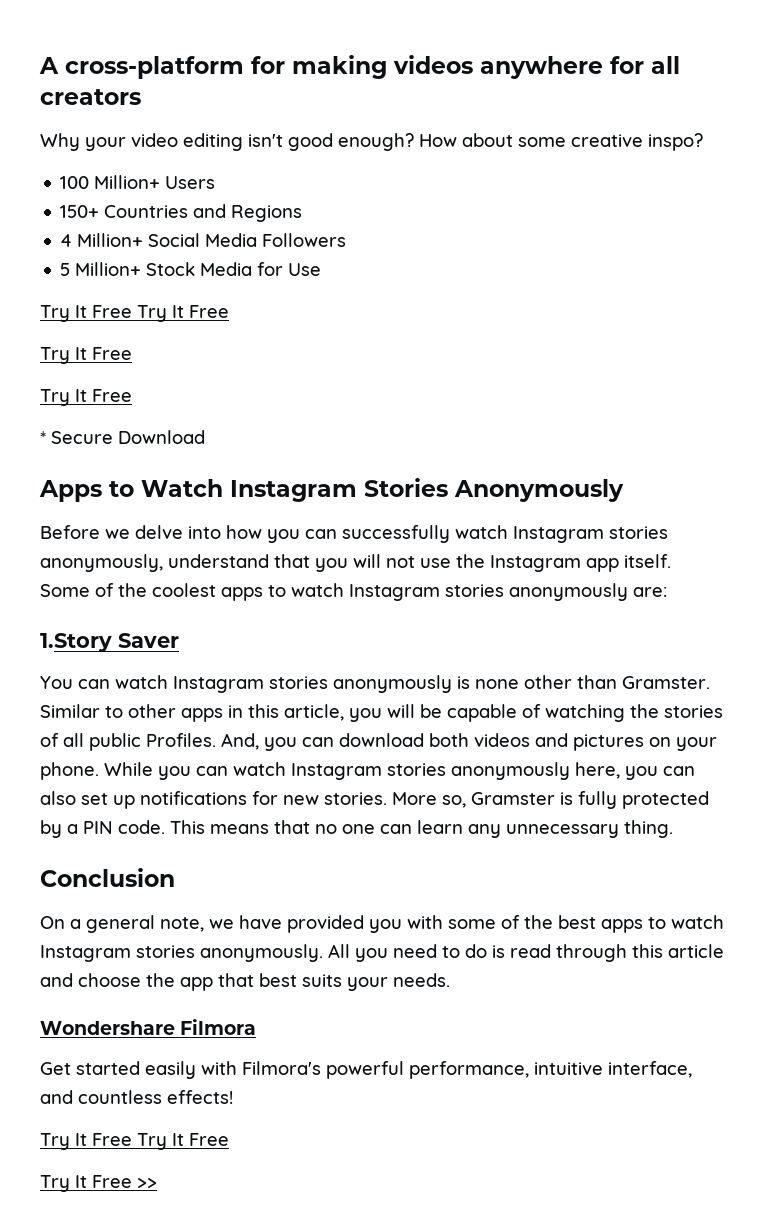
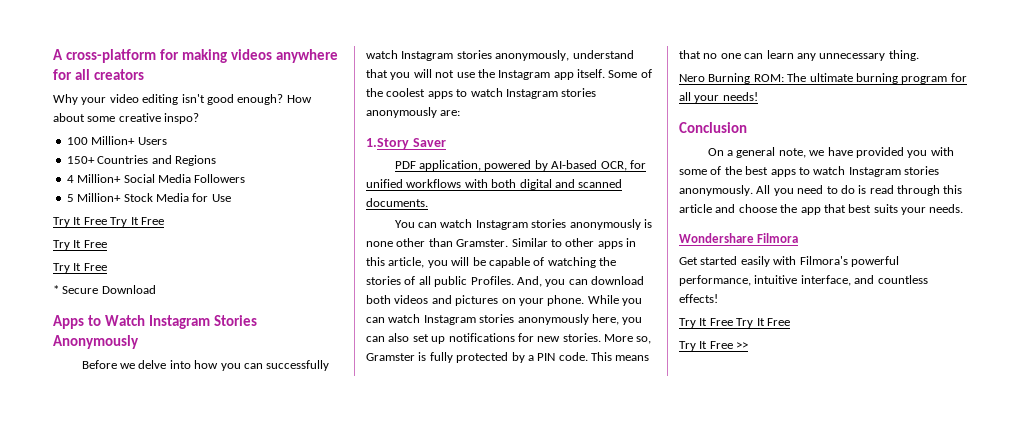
(179, 640) none -> [394,160,646,171] [366,179,623,190] [366,198,428,207] // PDF application, powered by AI-based OCR, for unified workflows with both digital and scanned documents.
(673, 829) none -> [679,73,967,84] [679,92,758,103] // Nero Burning ROM: The ultimate burning program for all your needs!

